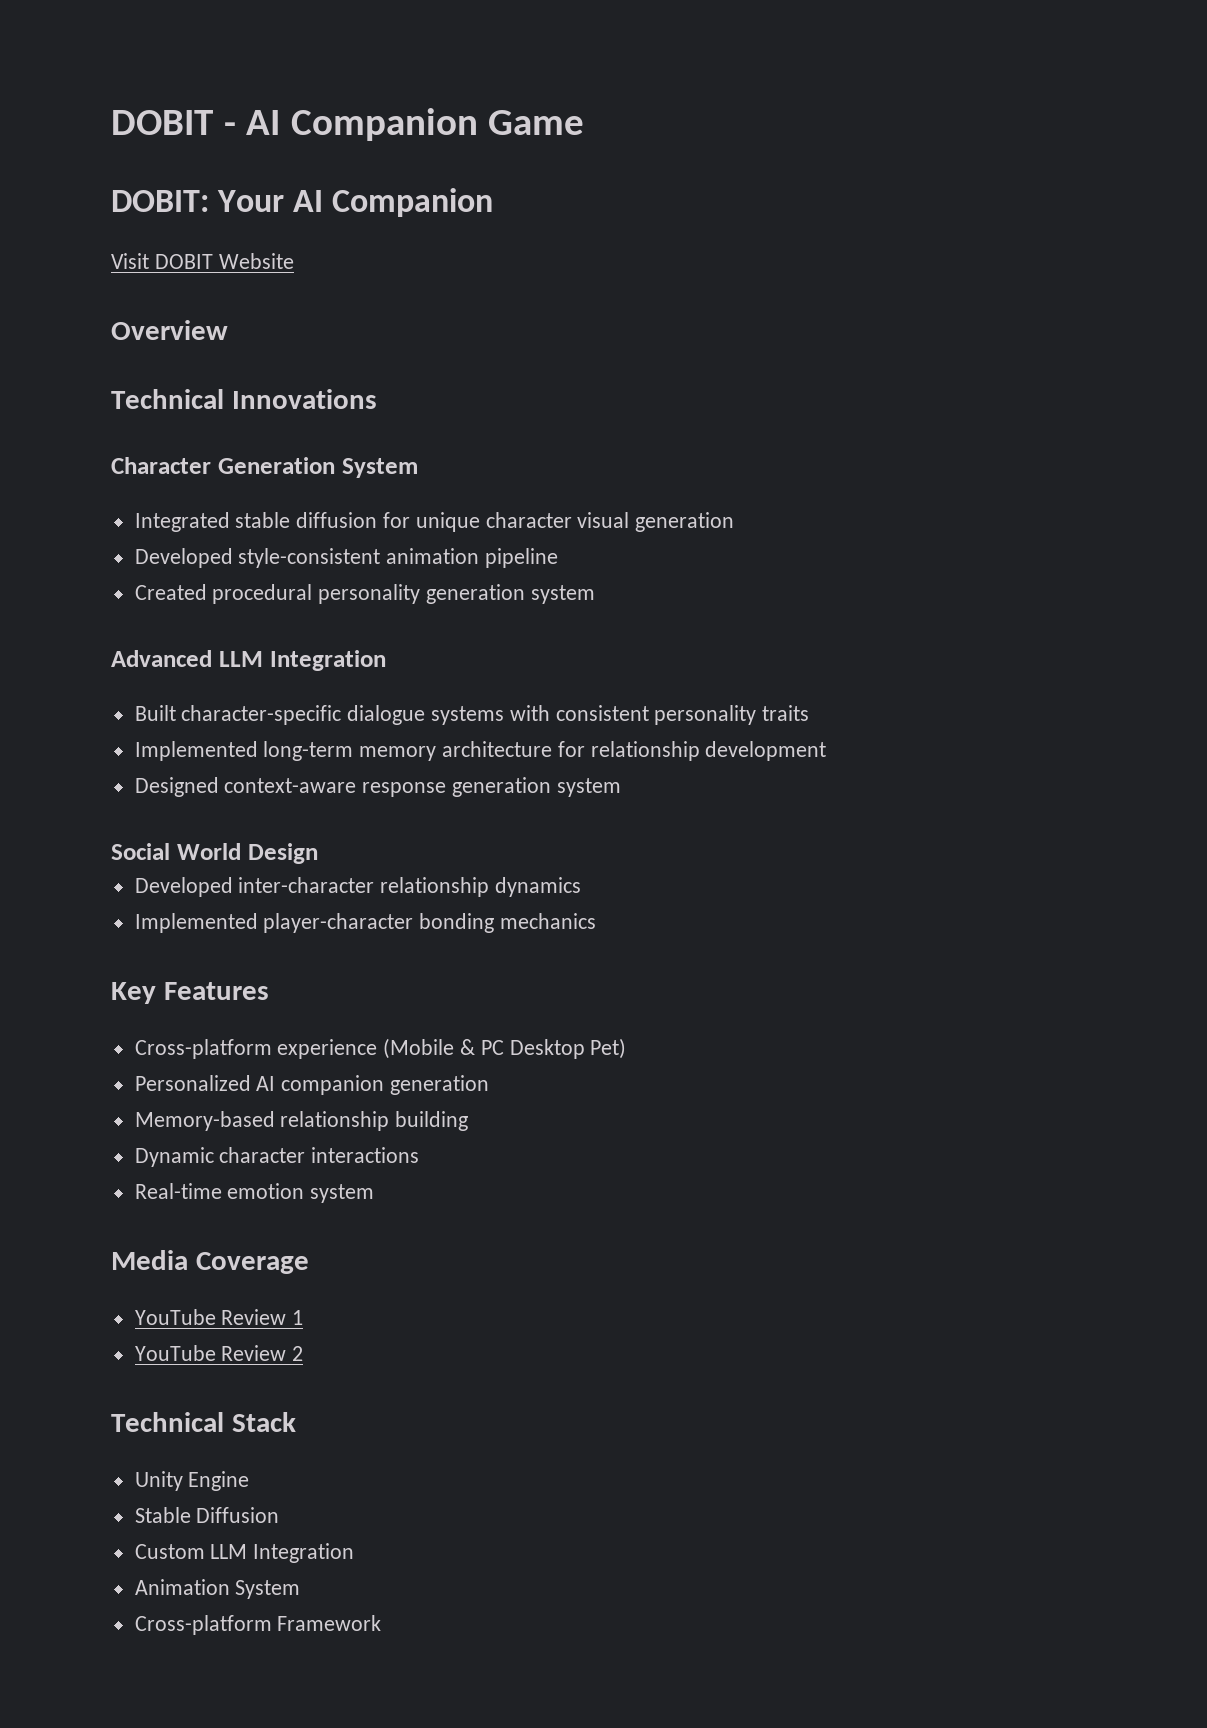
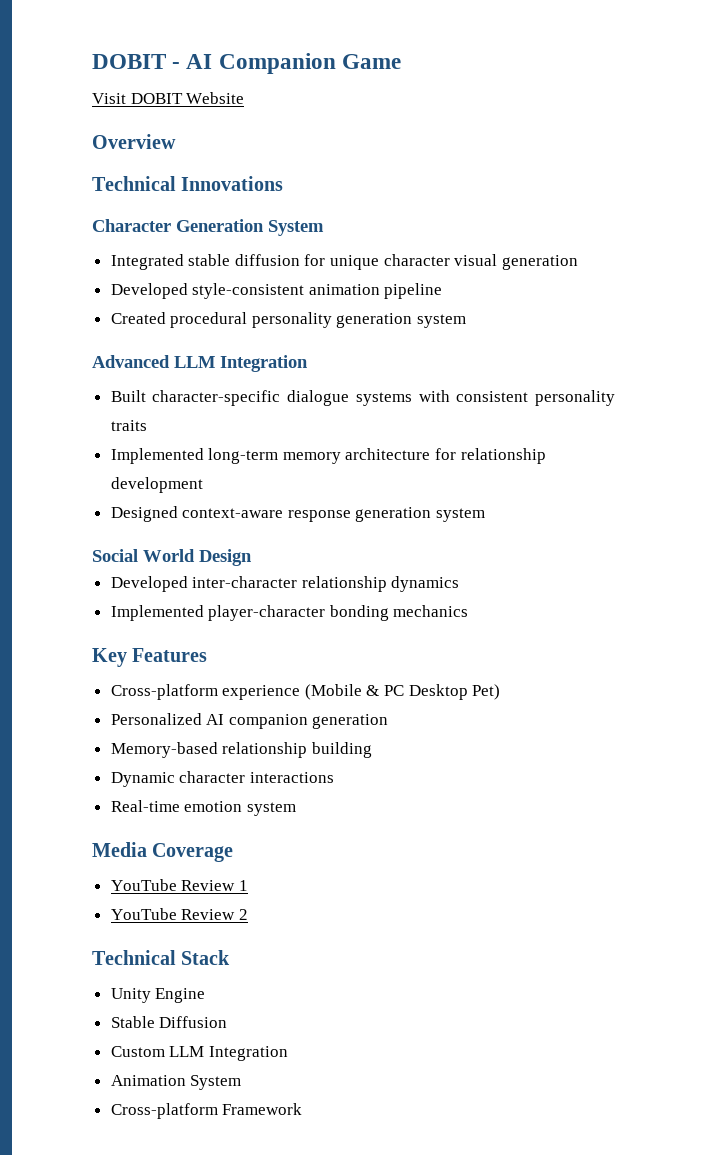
[111,188,494,217] // DOBIT: Your AI Companion -> (401, 61) none

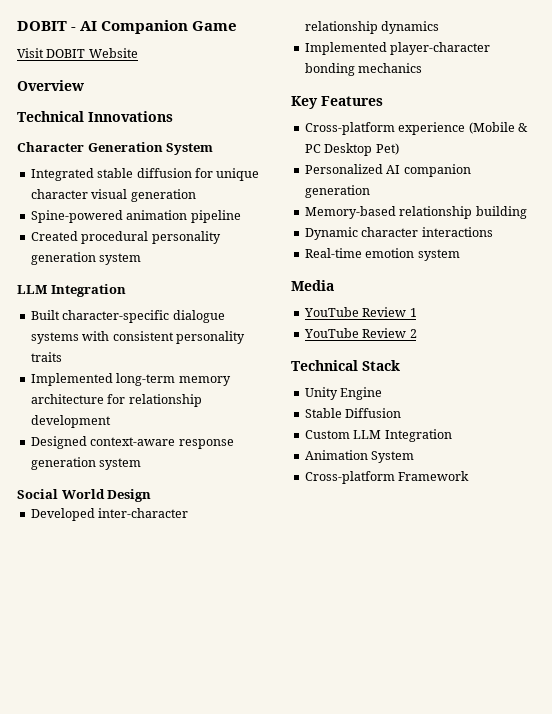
[110,283,305,299] Developed style-consistent -> [30,210,123,223] Spine-powered
[92,355,170,368] Advanced -> (142, 259) none
[152,843,234,862] Coverage -> (334, 285) none

